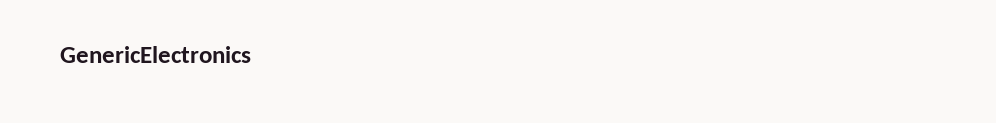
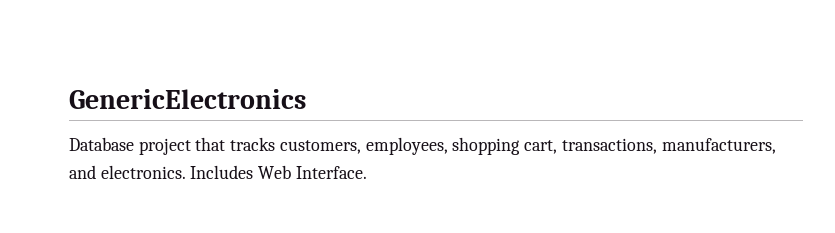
(251, 54) none -> [69,137,776,155] [69,165,367,179] // Database project that tracks customers, employees, shopping cart, transactions, manufacturers, and electronics. Includes Web Interface.

